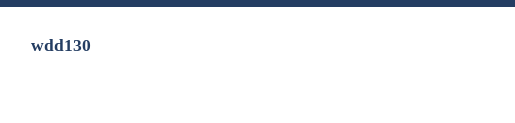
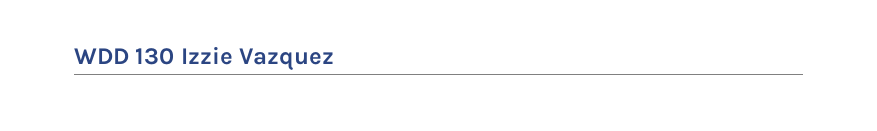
[31,39,91,51] wdd130 -> [74,46,335,71] WDD 130 Izzie Vazquez

